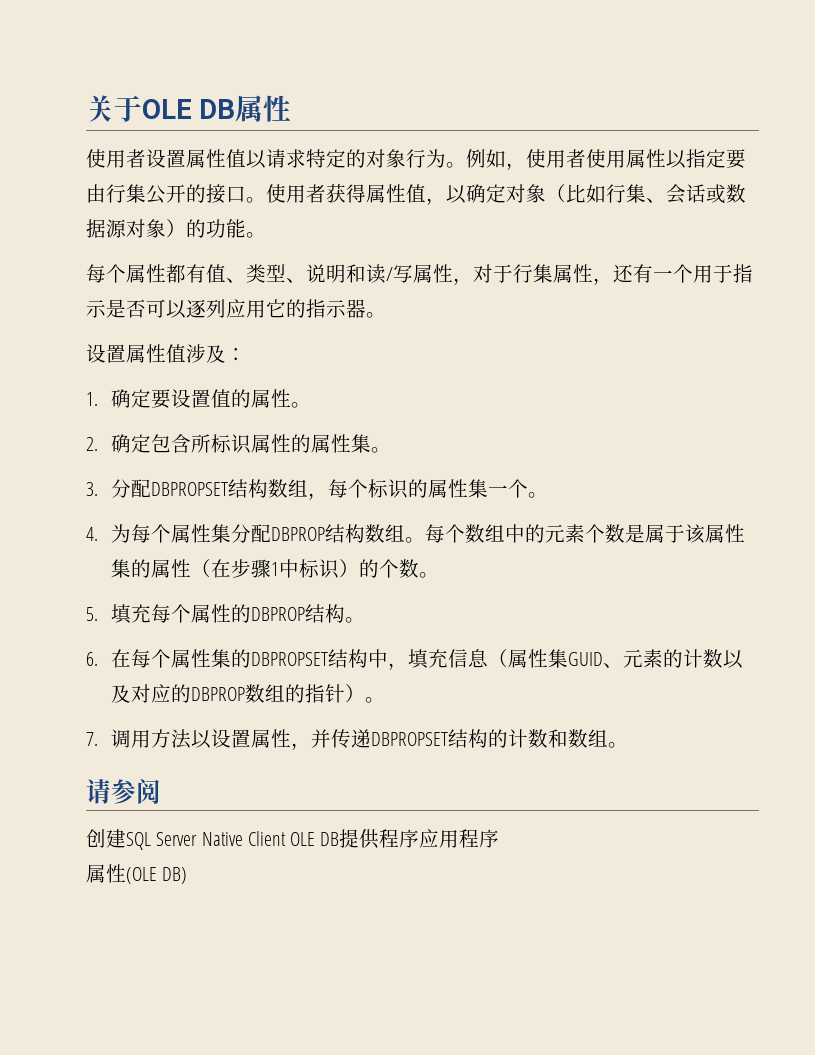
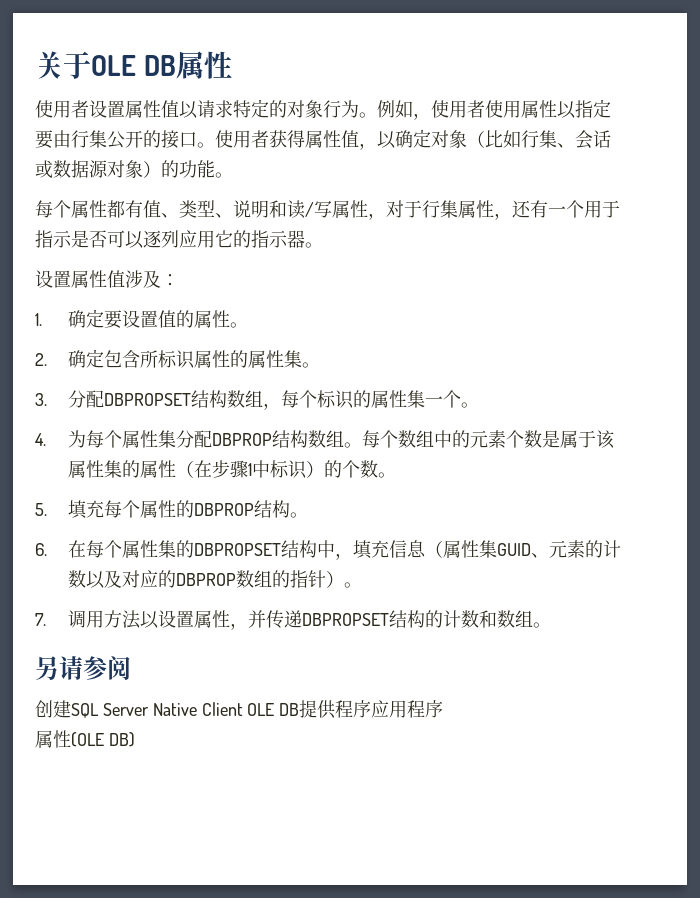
(628, 745) none -> [35,656,59,680] 另

